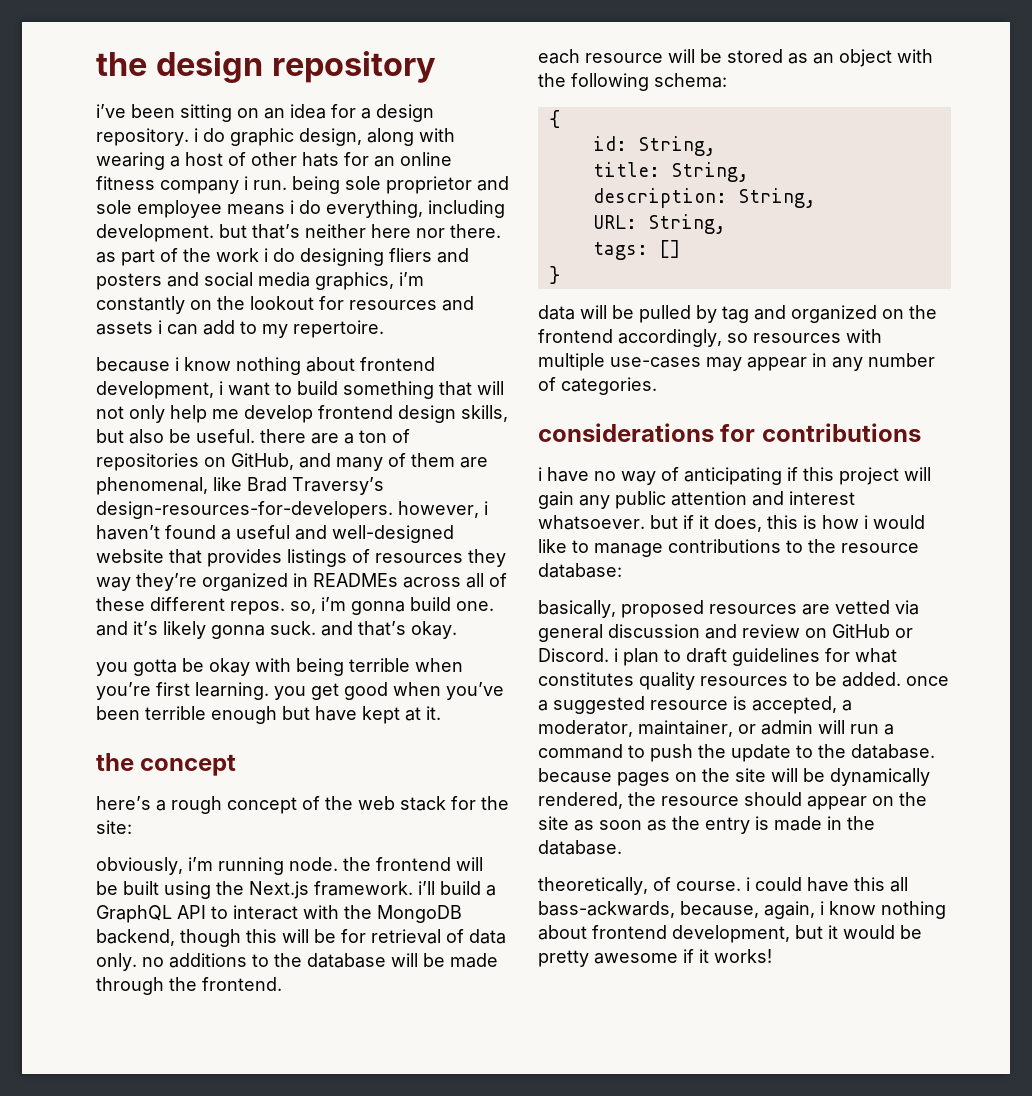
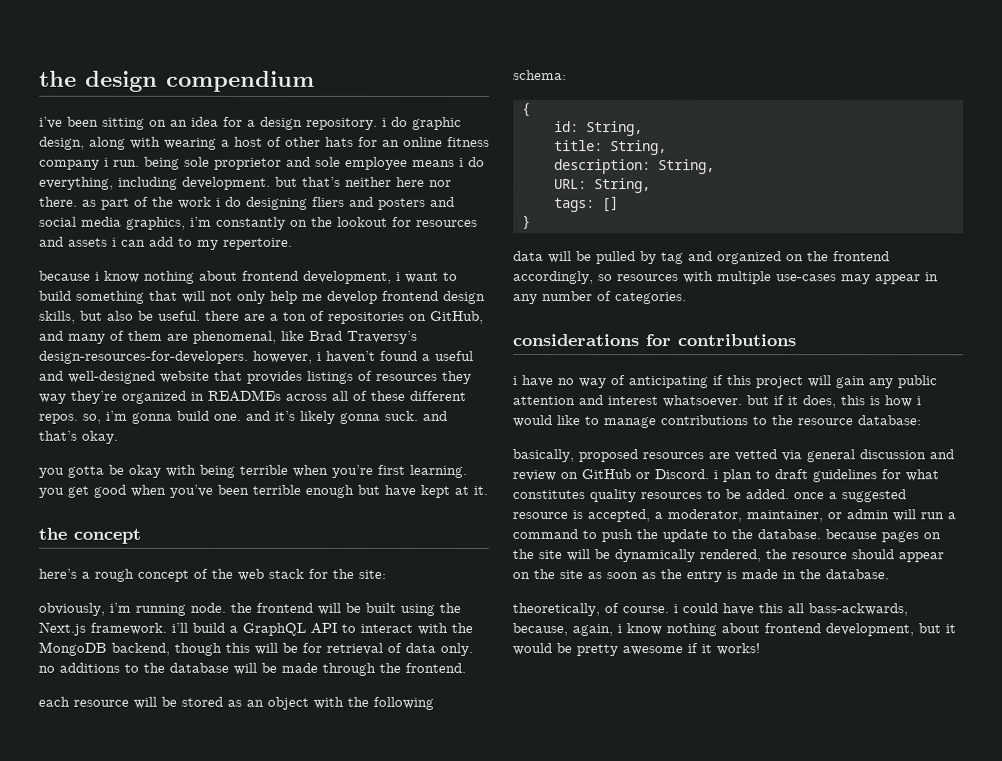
[271,51,436,83] repository -> [166,70,315,92] compendium

